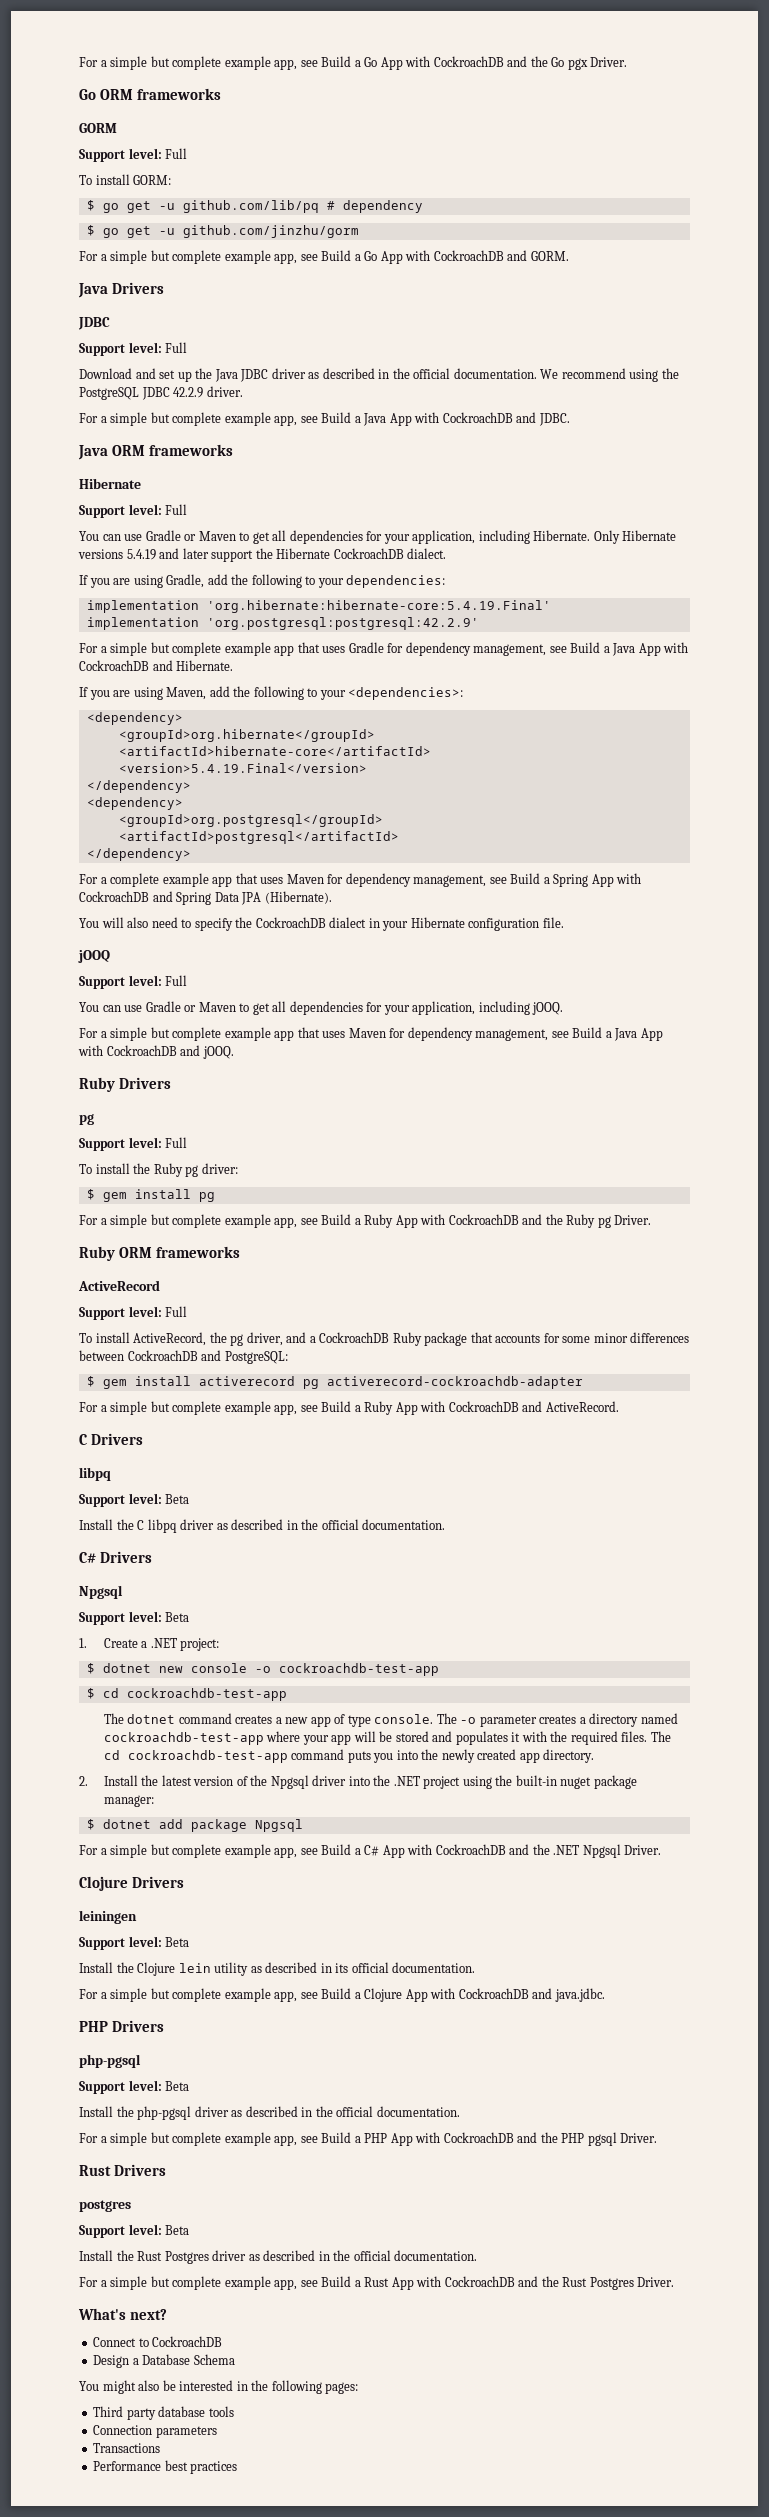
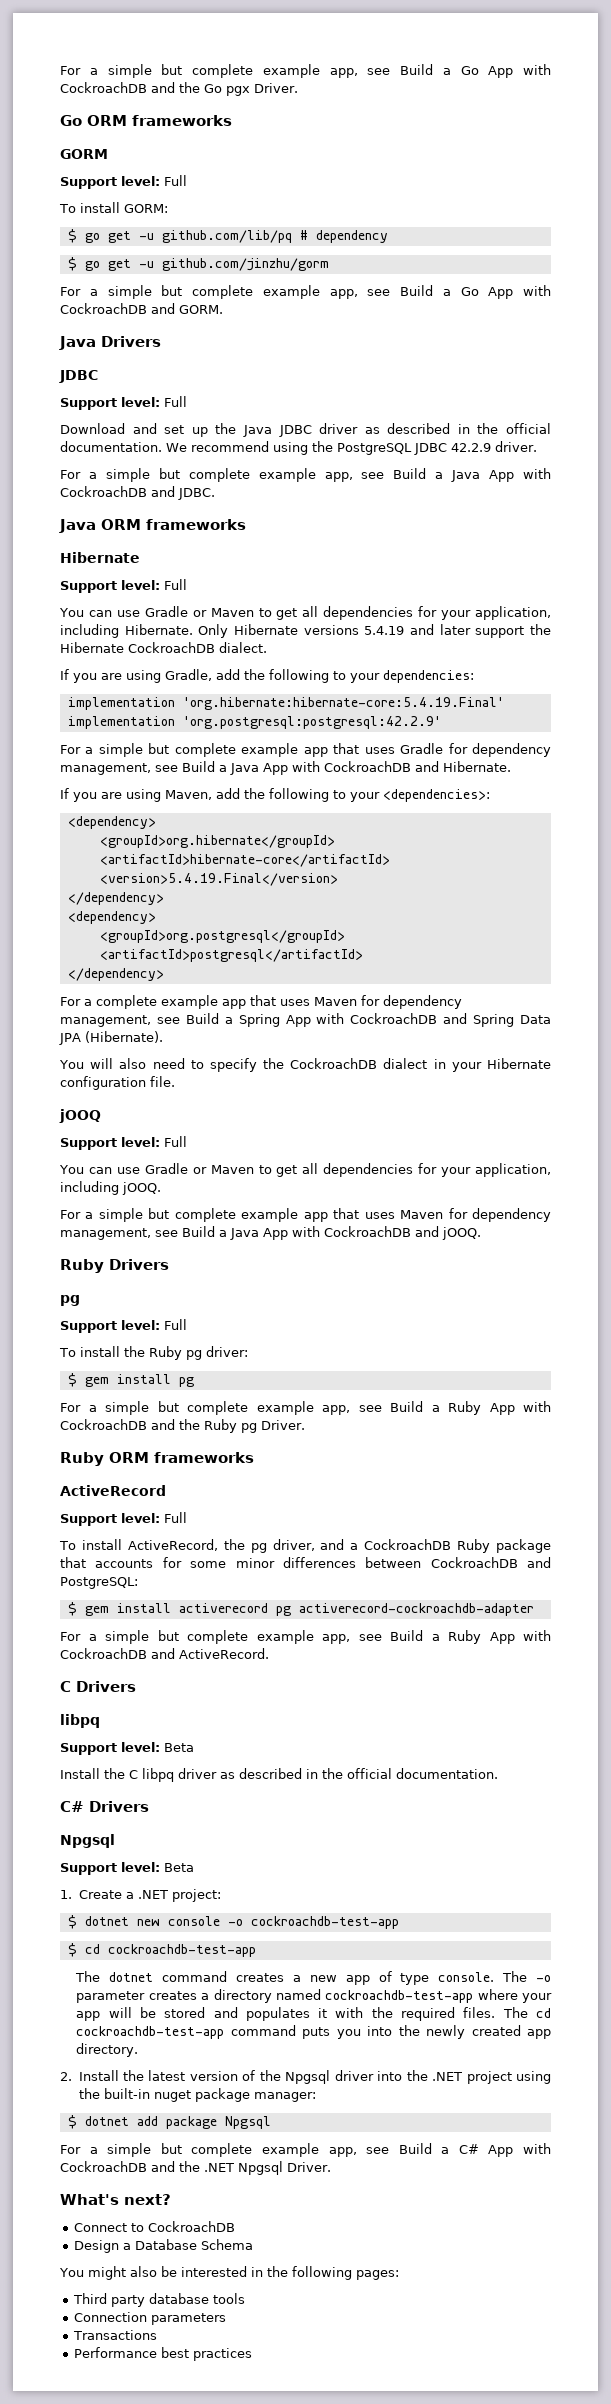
[79,1876,185,1891] [79,1910,137,1924] [79,1936,190,1950] [79,1962,476,1976] [79,1988,605,2002] [79,2020,165,2032] [79,2054,141,2068] [79,2080,190,2094] [79,2106,460,2120] [79,2132,658,2146] [79,2164,167,2176] [79,2200,131,2212] [79,2224,190,2238] [79,2250,478,2264] [79,2276,675,2290] // Clojure Drivers // leiningen // Support level: Beta // Install the Clojure lein utility as described in its official documentation. // For a simple but complete example app, see Build a Clojure App with CockroachDB and java.jdbc. // PHP Drivers // php-pgsql // Support level: Beta // Install the php-pgsql driver as described in the official documentation. // For a simple but complete example app, see Build a PHP App with CockroachDB and the PHP pgsql Driver. // Rust Drivers // postgres // Support level: Beta // Install the Rust Postgres driver as described in the official documentation. // For a simple but complete example app, see Build a Rust App with CockroachDB and the Rust Postgres Driver. -> (331, 2167) none

